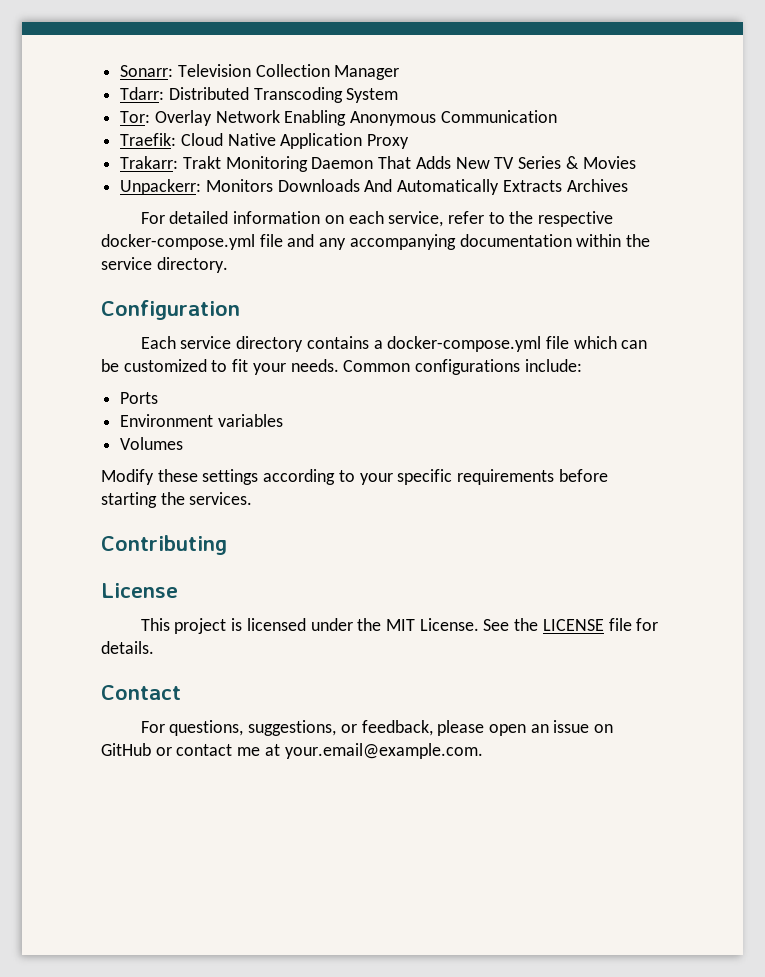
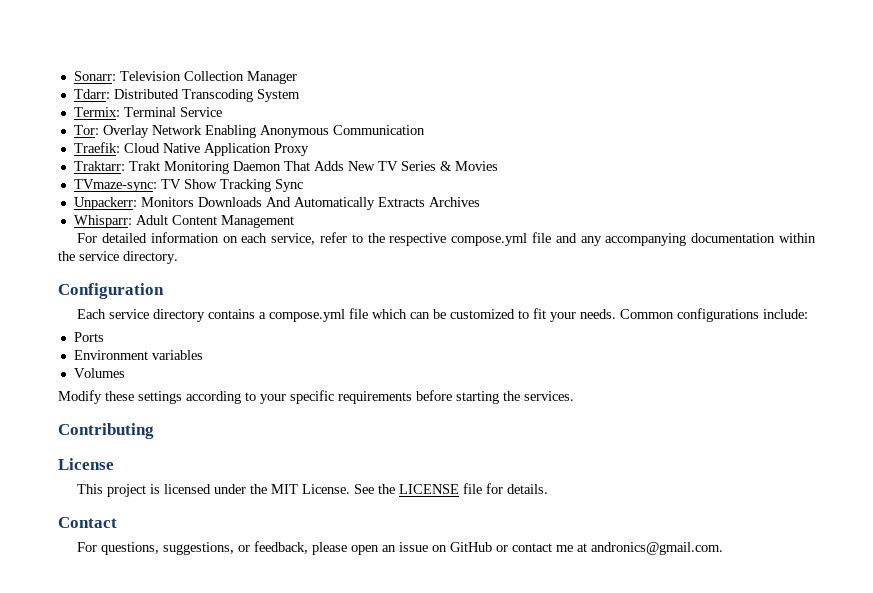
(399, 95) none -> [73,107,222,117] // Termix: Terminal Service
[120,156,179,169] Trakarr: -> [73,161,125,171] Traktarr:
(636, 162) none -> [73,179,303,192] // TVmaze-sync: TV Show Tracking Sync
(628, 185) none -> [73,215,294,228] // Whisparr: Adult Content Management
[101,234,255,250] docker-compose.yml -> [451,233,528,246] compose.yml
[387,336,542,352] docker-compose.yml -> [269,309,346,322] compose.yml
[284,743,483,759] your.email@example.com. -> [591,542,724,555] andronics@gmail.com.

